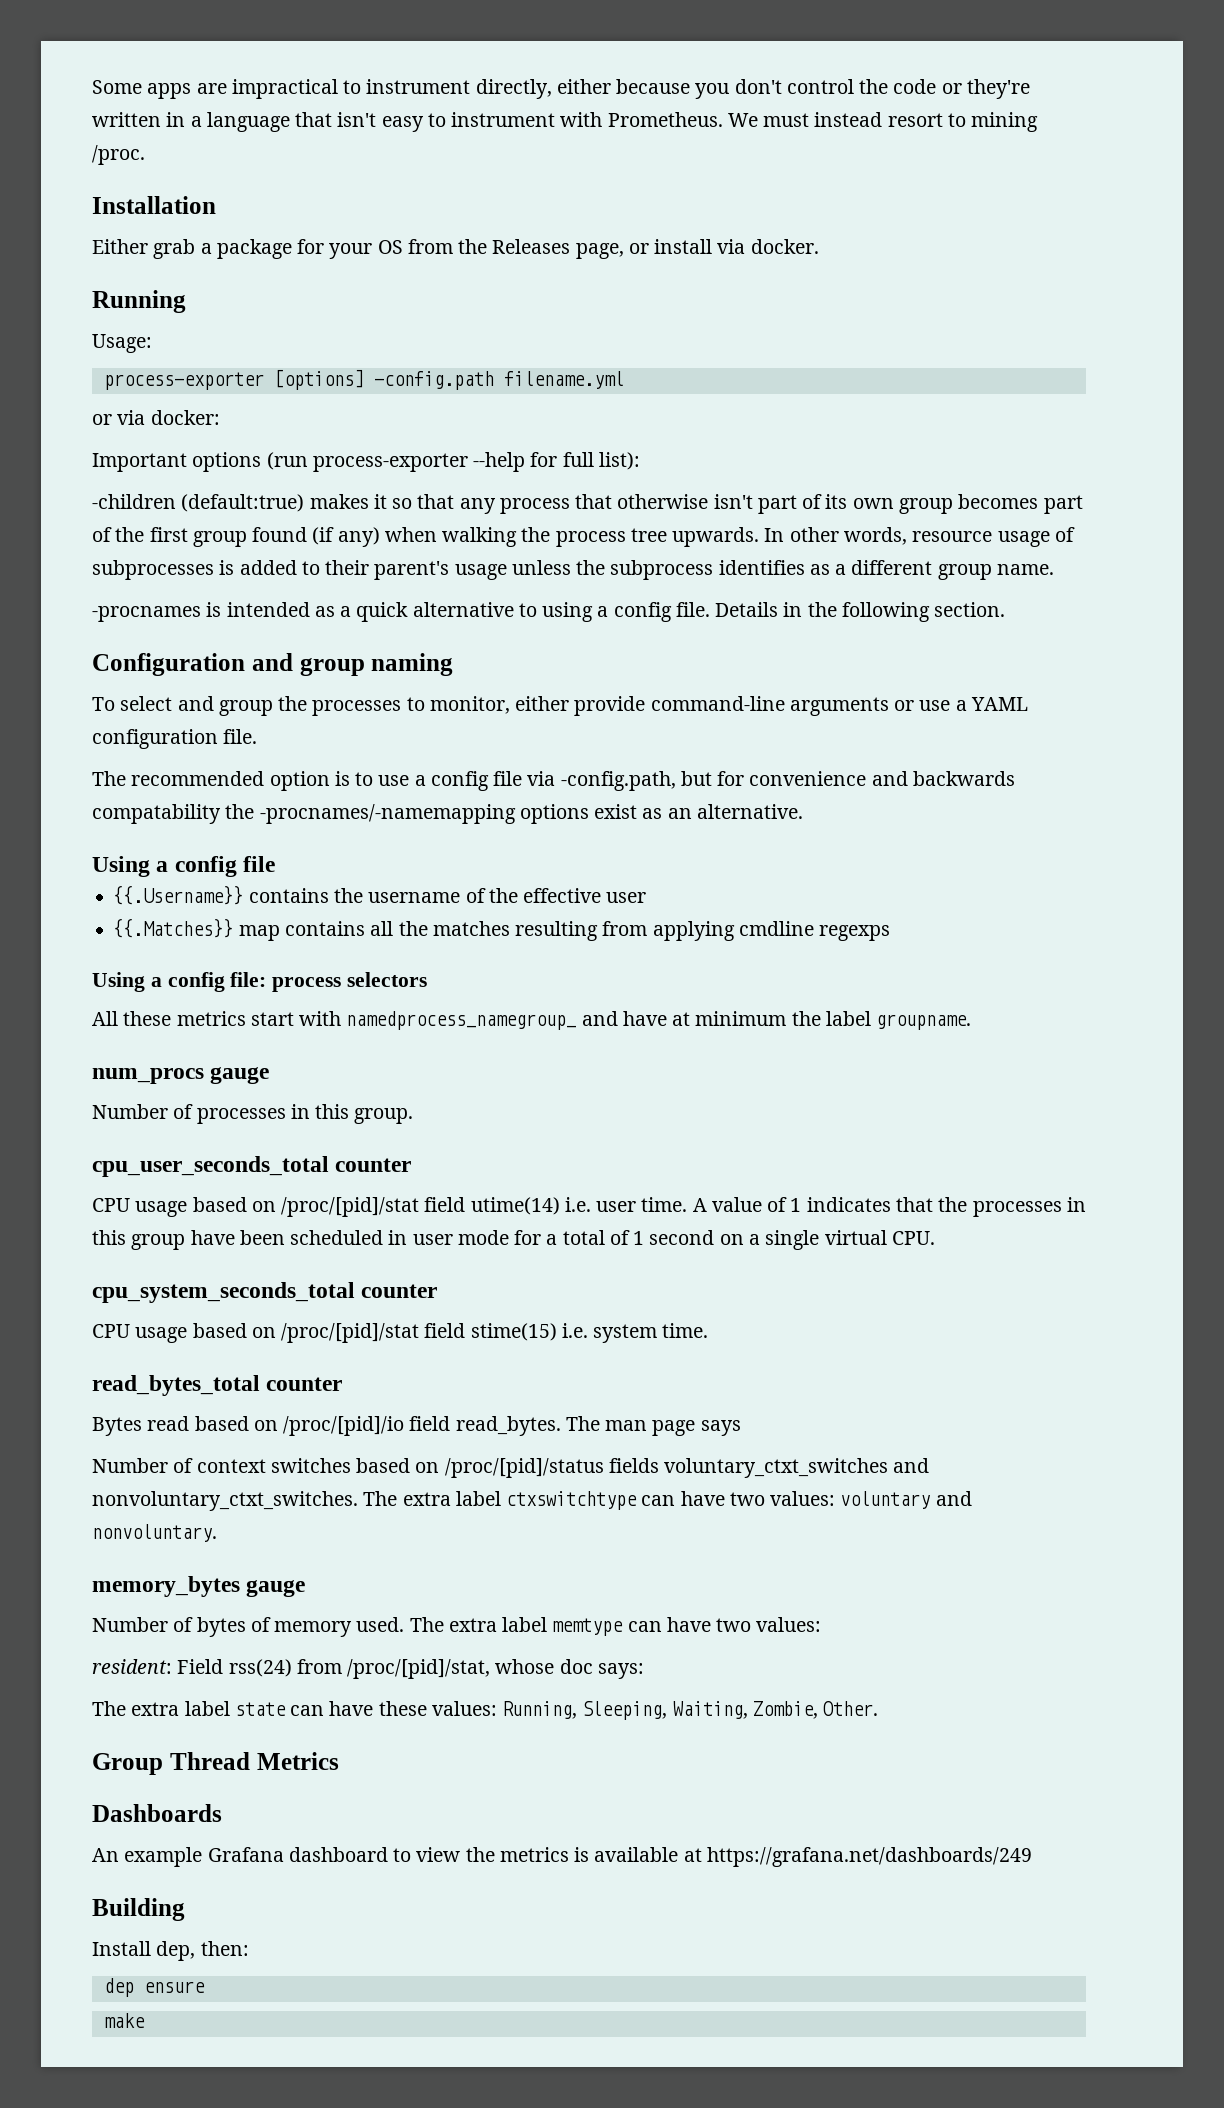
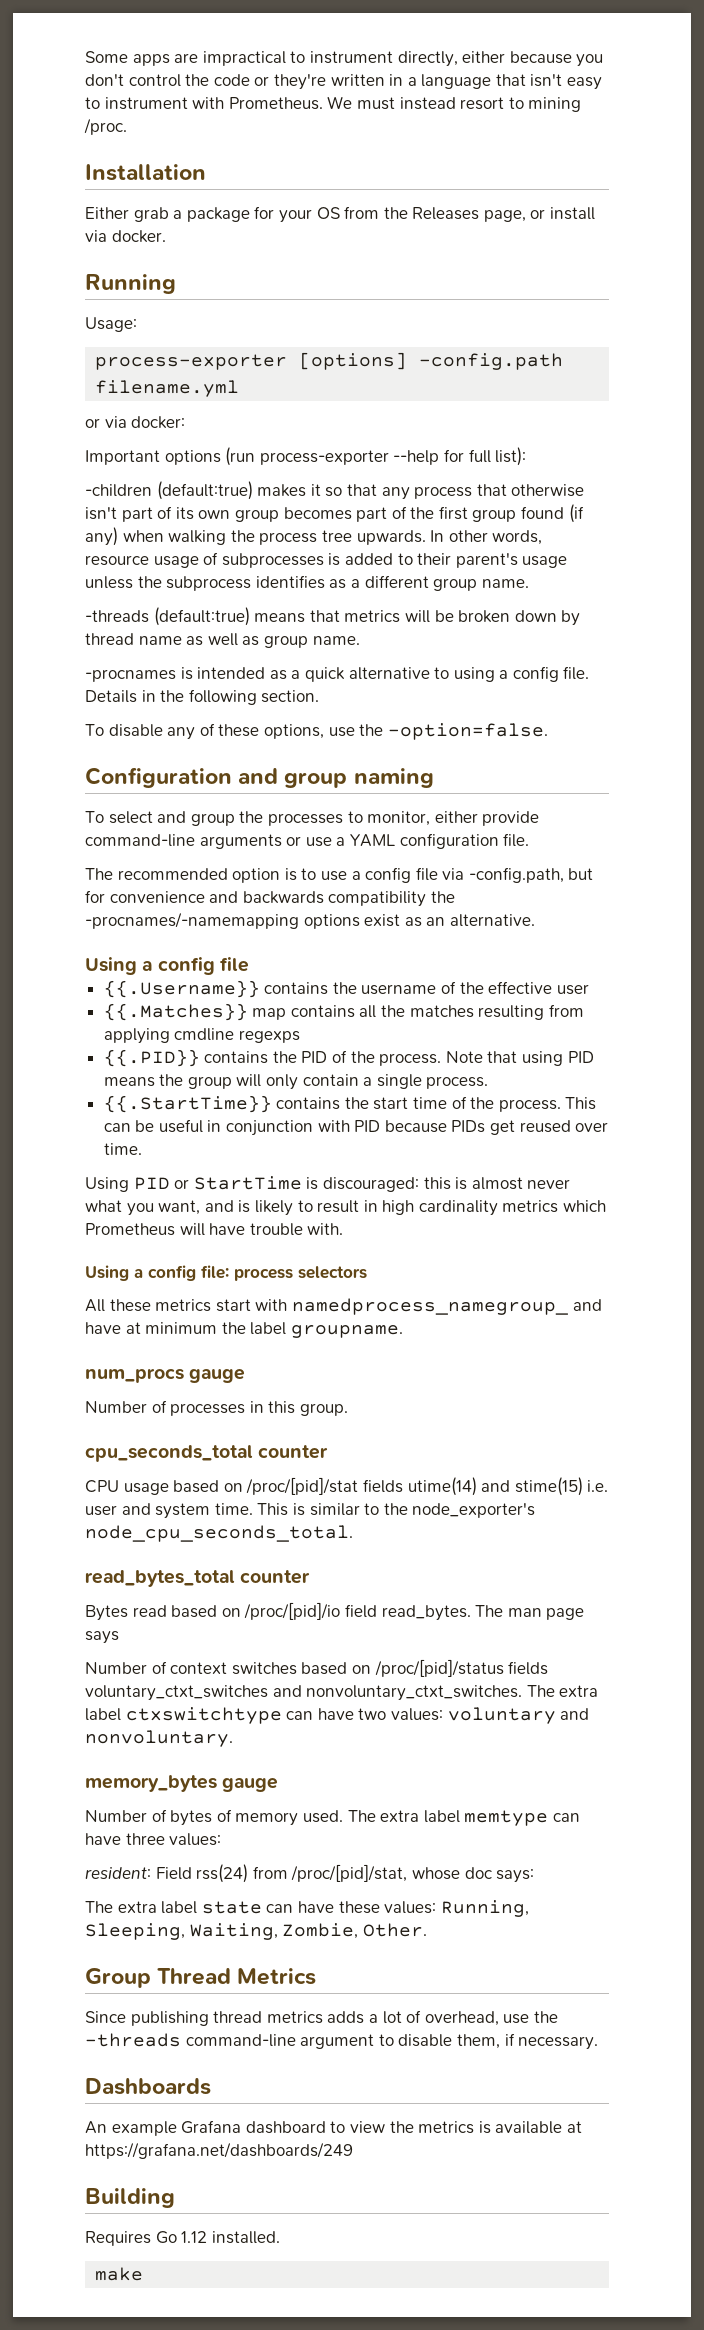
(1054, 569) none -> [85,607,581,626] [85,633,360,648] // -threads (default:true) means that metrics will be broken down by thread name as well as group name.
(1006, 609) none -> [85,723,548,740] // To disable any of these options, use the -option=false.
[92,804,221,824] compatability -> [328,891,427,907] compatibility
(891, 933) none -> [103,1049,594,1067] [103,1074,489,1090] [103,1095,597,1113] [103,1119,609,1136] [103,1143,142,1155] [85,1176,571,1192] [85,1200,607,1216] [85,1223,344,1236] // {{.PID}} contains the PID of the process. Note that using PID means the group will only contain a single process. // {{.StartTime}} contains the start time of the process. This can be useful in conjunction with PID because PIDs get reused over time. // Using PID or StartTime is discouraged: this is almost never what you want, and is likely to result in high cardinality metrics which Prometheus will have trouble with.
[92,1156,412,1177] [92,1197,1086,1217] [92,1230,935,1250] [92,1282,438,1303] [92,1323,709,1343] cpu_user_seconds_total counter // CPU usage based on /proc/[pid]/stat field utime(14) i.e. user time. A value of 1 indicates that the processes in this group have been scheduled in user mode for a total of 1 second on a single virtual CPU. // cpu_system_seconds_total counter // CPU usage based on /proc/[pid]/stat field stime(15) i.e. system time. -> [85,1445,329,1462] [85,1477,609,1496] [85,1503,536,1519] [85,1525,353,1542] cpu_seconds_total counter // CPU usage based on /proc/[pid]/stat fields utime(14) and stime(15) i.e. user and system time. This is similar to the node_exporter's node_cpu_seconds_total.
[716,1618,752,1632] two -> [125,1833,165,1845] three
(339, 1761) none -> [85,2010,558,2026] [85,2033,599,2050] // Since publishing thread metrics adds a lot of overhead, use the -threads command-line argument to disable them, if necessary.
[92,1941,249,1961] [103,1978,205,1997] Install dep, then: // dep ensure -> [85,2231,280,2246] Requires Go 1.12 installed.

